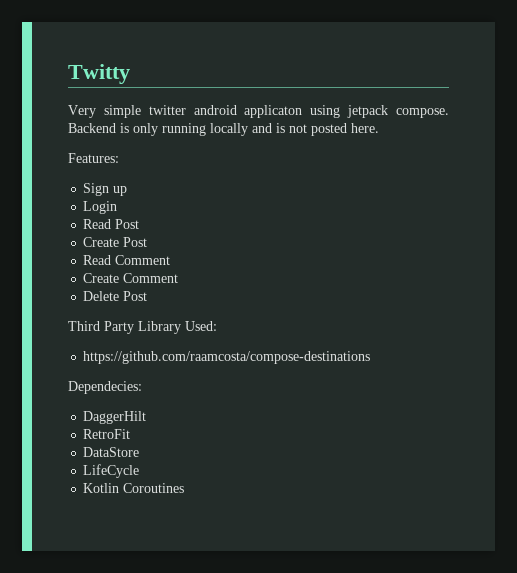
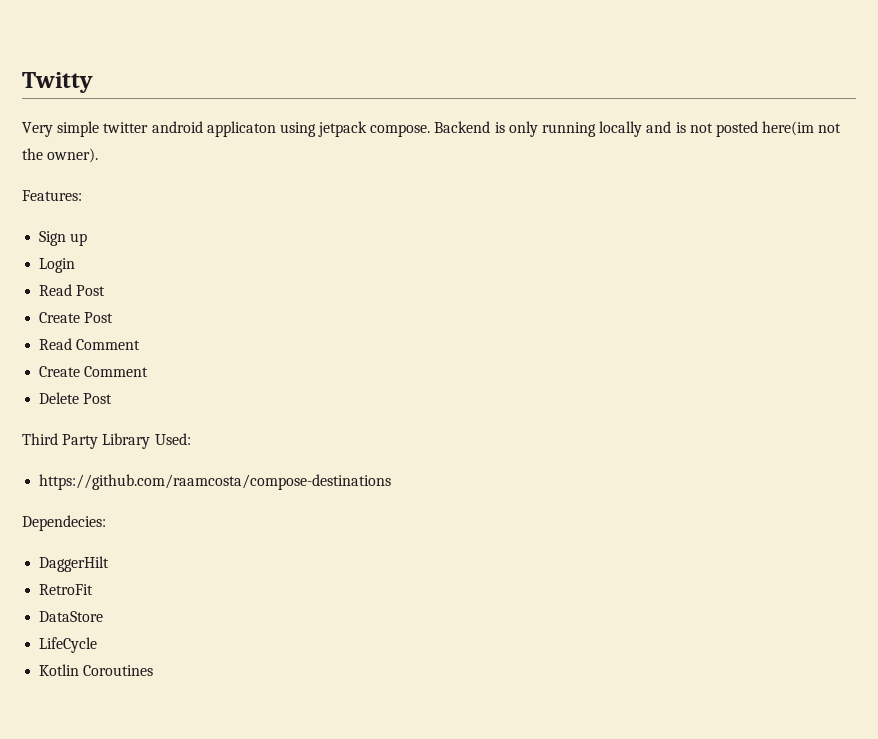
[351,123,379,133] here. -> [762,121,842,136] [22,148,99,163] here(im not the owner).

